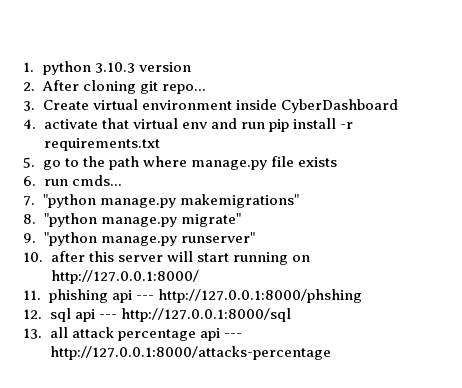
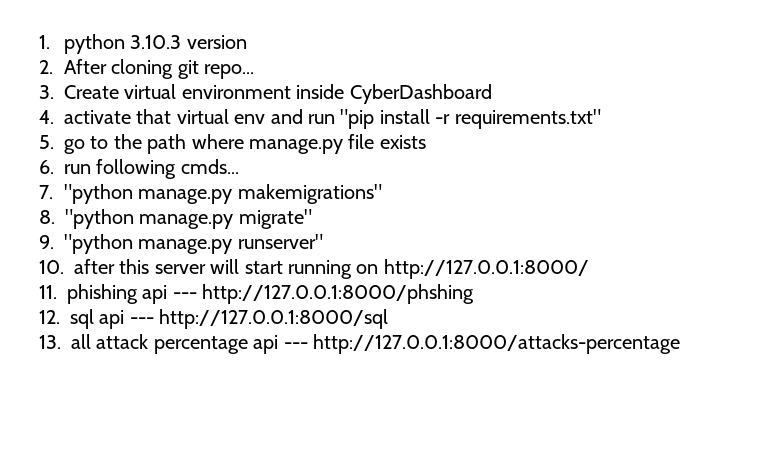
[268,119,289,132] pip -> [340,109,375,129] "pip
[43,138,160,151] requirements.txt -> [454,109,601,129] requirements.txt"
(68, 182) none -> [96,159,177,179] following

